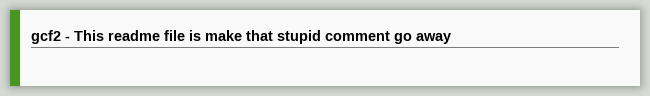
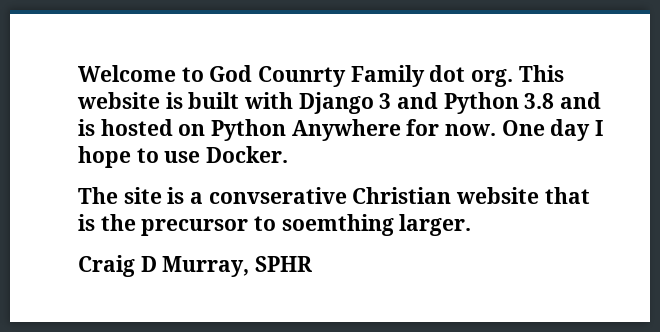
[31,30,451,44] gcf2 - This readme file is make that stupid comment go away -> [78,65,564,87] [77,92,602,114] [78,119,604,141] [78,146,289,168] [78,187,590,204] [78,214,472,236] [78,255,313,277] Welcome to God Counrty Family dot org. This website is built with Django 3 and Python 3.8 and is hosted on Python Anywhere for now. One day I hope to use Docker. // The site is a convserative Christian website that is the precursor to soemthing larger. // Craig D Murray, SPHR

